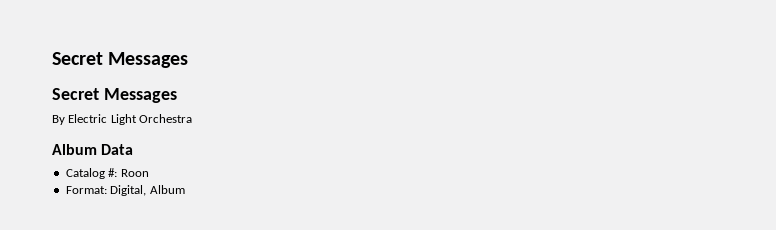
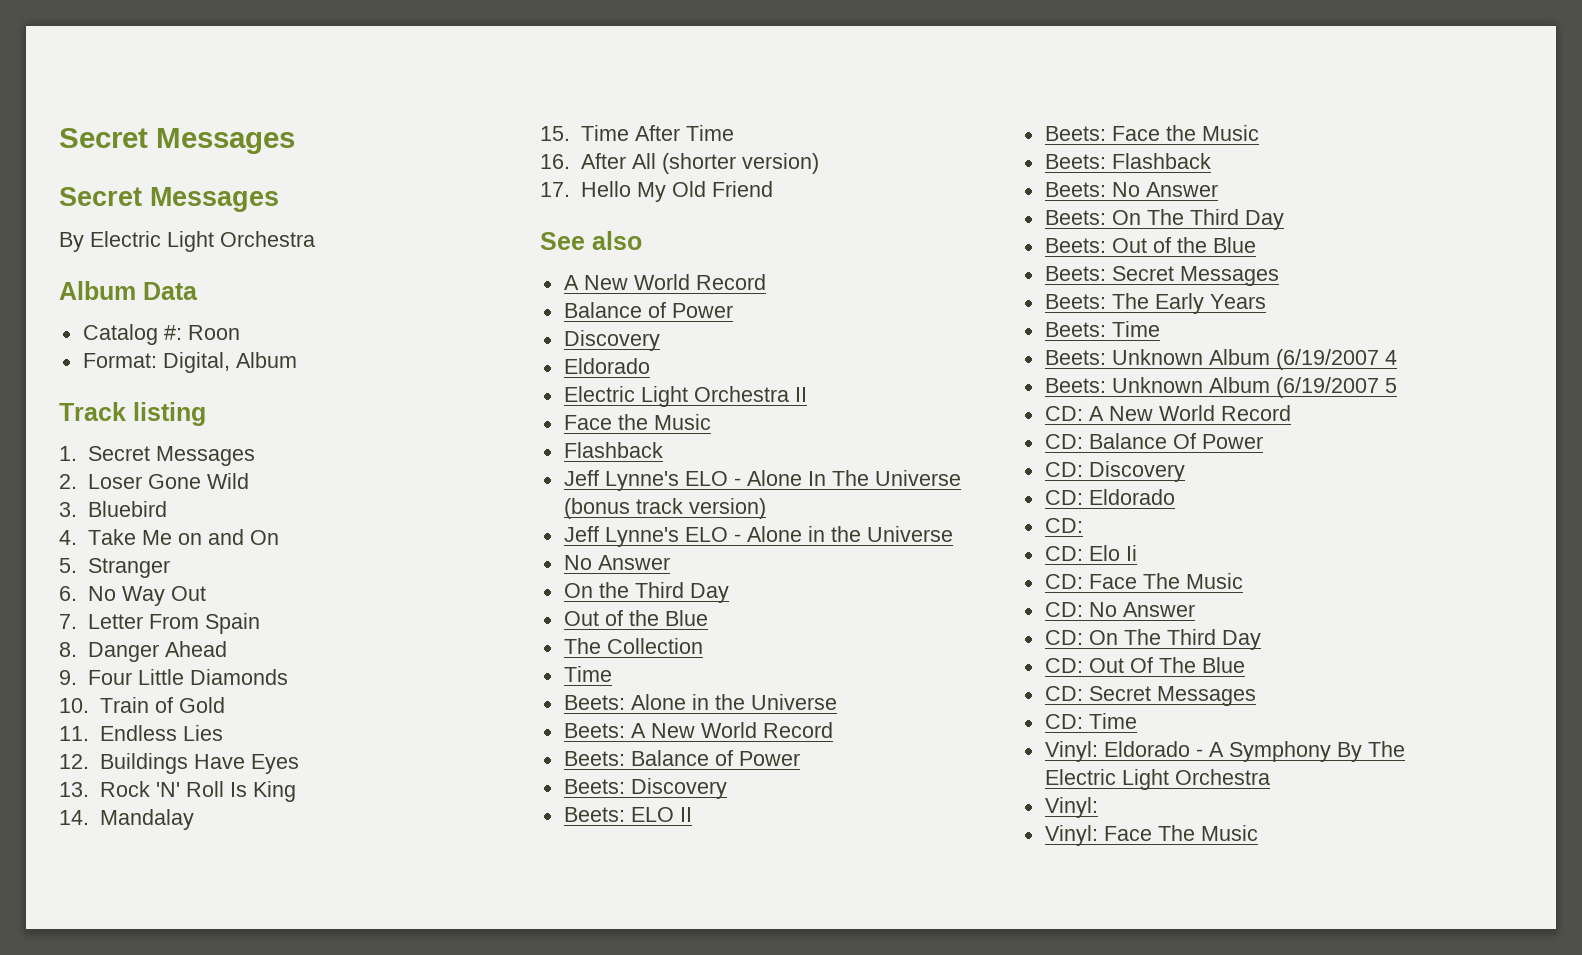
(185, 189) none -> [59,402,206,426] [59,446,255,466] [59,473,249,489] [59,501,167,517] [59,529,279,545] [59,558,170,578] [59,586,206,606] [59,613,260,634] [59,641,227,662] [59,669,288,685] [59,697,225,713] [59,725,223,741] [59,753,299,774] [59,781,296,802] [59,809,194,830] [540,125,734,141] [540,153,819,174] [540,181,773,202] [540,231,642,250] [563,274,766,290] [563,302,733,318] [563,330,660,351] [563,358,650,374] [563,386,807,407] [563,414,711,430] [563,442,663,458] [563,470,961,491] [563,498,766,519] [563,526,953,547] [563,555,670,570] [563,582,729,603] [563,610,708,626] [563,638,703,654] [563,666,612,682] [563,694,837,710] [563,722,833,738] [563,750,800,766] [563,778,727,799] [563,807,692,822] [1044,125,1259,141] [1044,153,1211,169] [1044,182,1218,197] [1044,209,1284,230] [1044,237,1256,253] [1044,266,1279,286] [1044,293,1266,314] [1044,321,1160,337] [1044,349,1397,370] [1044,377,1397,398] [1044,405,1291,421] [1044,433,1263,449] [1044,461,1185,482] [1044,489,1175,505] [1044,518,1083,533] [1044,545,1137,561] [1044,573,1243,589] [1044,602,1195,617] [1044,629,1261,650] [1044,657,1245,673] [1044,686,1256,706] [1044,713,1137,729] [1044,741,1405,762] [1044,769,1270,790] [1044,797,1098,818] [1044,825,1258,846] // Track listing // 1. Secret Messages // 2. Loser Gone Wild // 3. Bluebird // 4. Take Me on and On // 5. Stranger // 6. No Way Out // 7. Letter From Spain // 8. Danger Ahead // 9. Four Little Diamonds // 10. Train of Gold // 11. Endless Lies // 12. Buildings Have Eyes // 13. Rock 'N' Roll Is King // 14. Mandalay // 15. Time After Time // 16. After All (shorter version) // 17. Hello My Old Friend // See also // A New World Record // Balance of Power // Discovery // Eldorado // Electric Light Orchestra II // Face the Music // Flashback // Jeff Lynne's ELO - Alone In The Universe (bonus track version) // Jeff Lynne's ELO - Alone in the Universe // No Answer // On the Third Day // Out of the Blue // The Collection // Time // Beets: Alone in the Universe // Beets: A New World Record // Beets: Balance of Power // Beets: Discovery // Beets: ELO II // Beets: Face the Music // Beets: Flashback // Beets: No Answer // Beets: On The Third Day // Beets: Out of the Blue // Beets: Secret Messages // Beets: The Early Years // Beets: Time // Beets: Unknown Album (6/19/2007 4 // Beets: Unknown Album (6/19/2007 5 // CD: A New World Record // CD: Balance Of Power // CD: Discovery // CD: Eldorado // CD: // CD: Elo Ii // CD: Face The Music // CD: No Answer // CD: On The Third Day // CD: Out Of The Blue // CD: Secret Messages // CD: Time // Vinyl: Eldorado - A Symphony By The Electric Light Orchestra // Vinyl: // Vinyl: Face The Music

